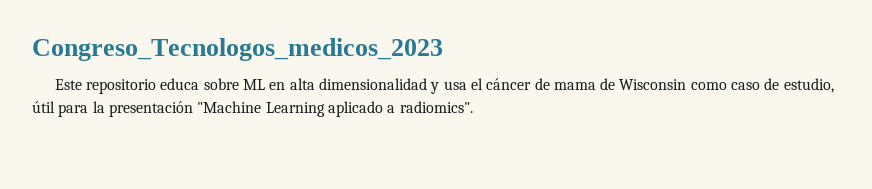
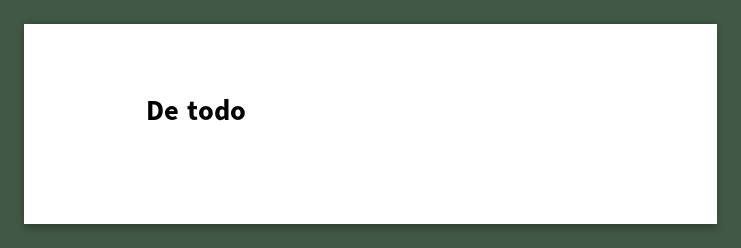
[32,38,443,61] [54,78,834,94] [32,101,473,117] Congreso_Tecnologos_medicos_2023 // Este repositorio educa sobre ML en alta dimensionalidad y usa el cáncer de mama de Wisconsin como caso de estudio, útil para la presentación "Machine Learning aplicado a radiomics". -> [146,99,246,121] De todo

